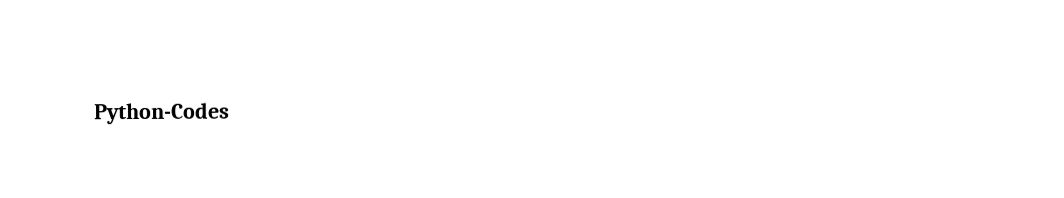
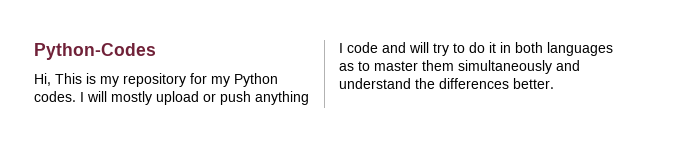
(230, 113) none -> [34,73,278,87] [34,91,309,105] [339,42,613,56] [339,60,580,74] [339,78,554,89] // Hi, This is my repository for my Python codes. I will mostly upload or push anything I code and will try to do it in both languages as to master them simultaneously and understand the differences better.

